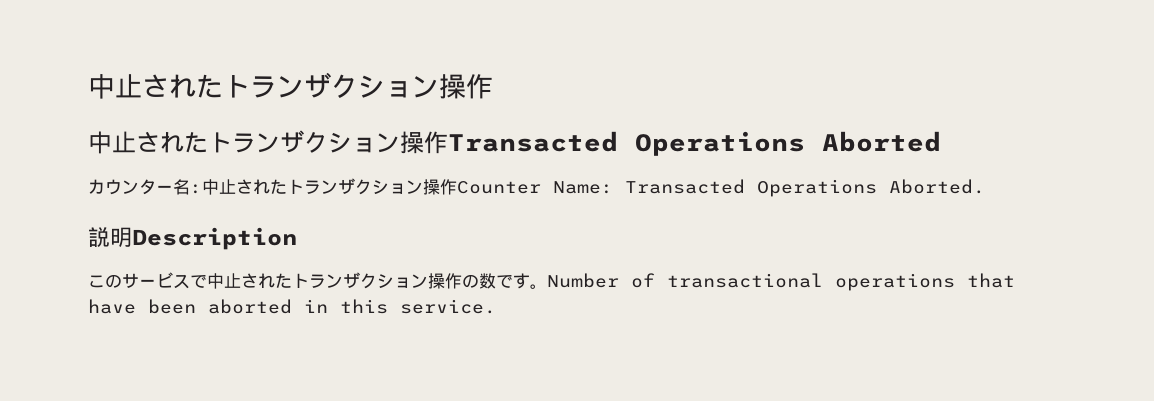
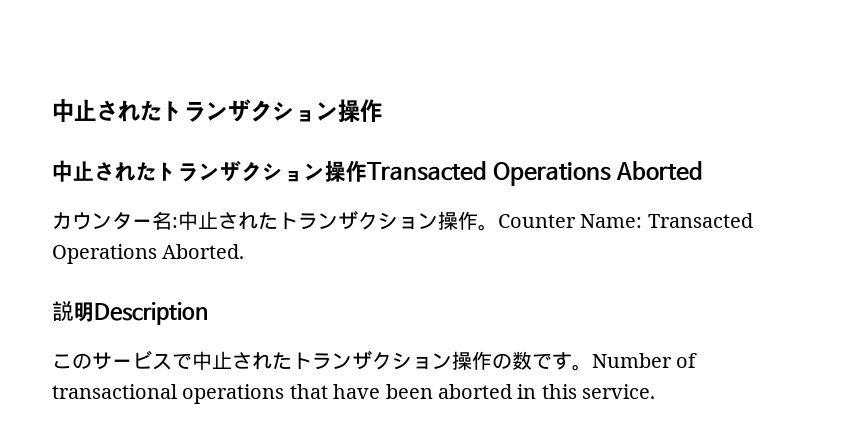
(457, 187) none -> [478,224,498,231] 。

